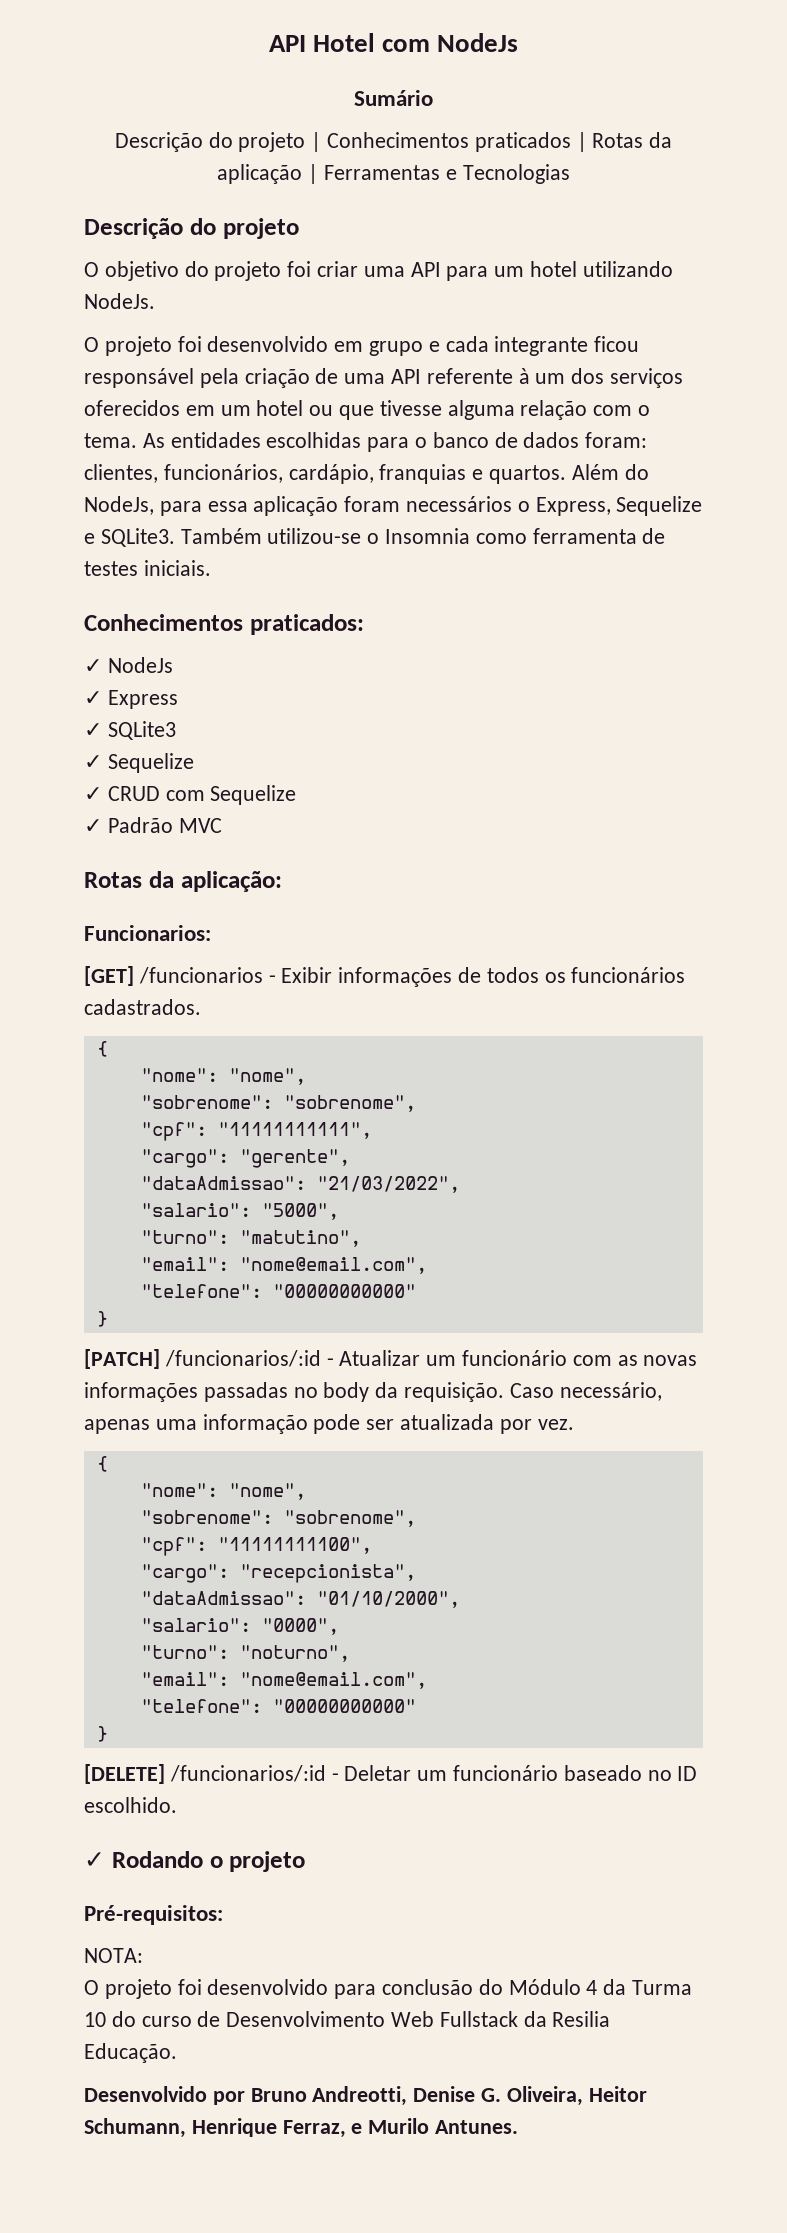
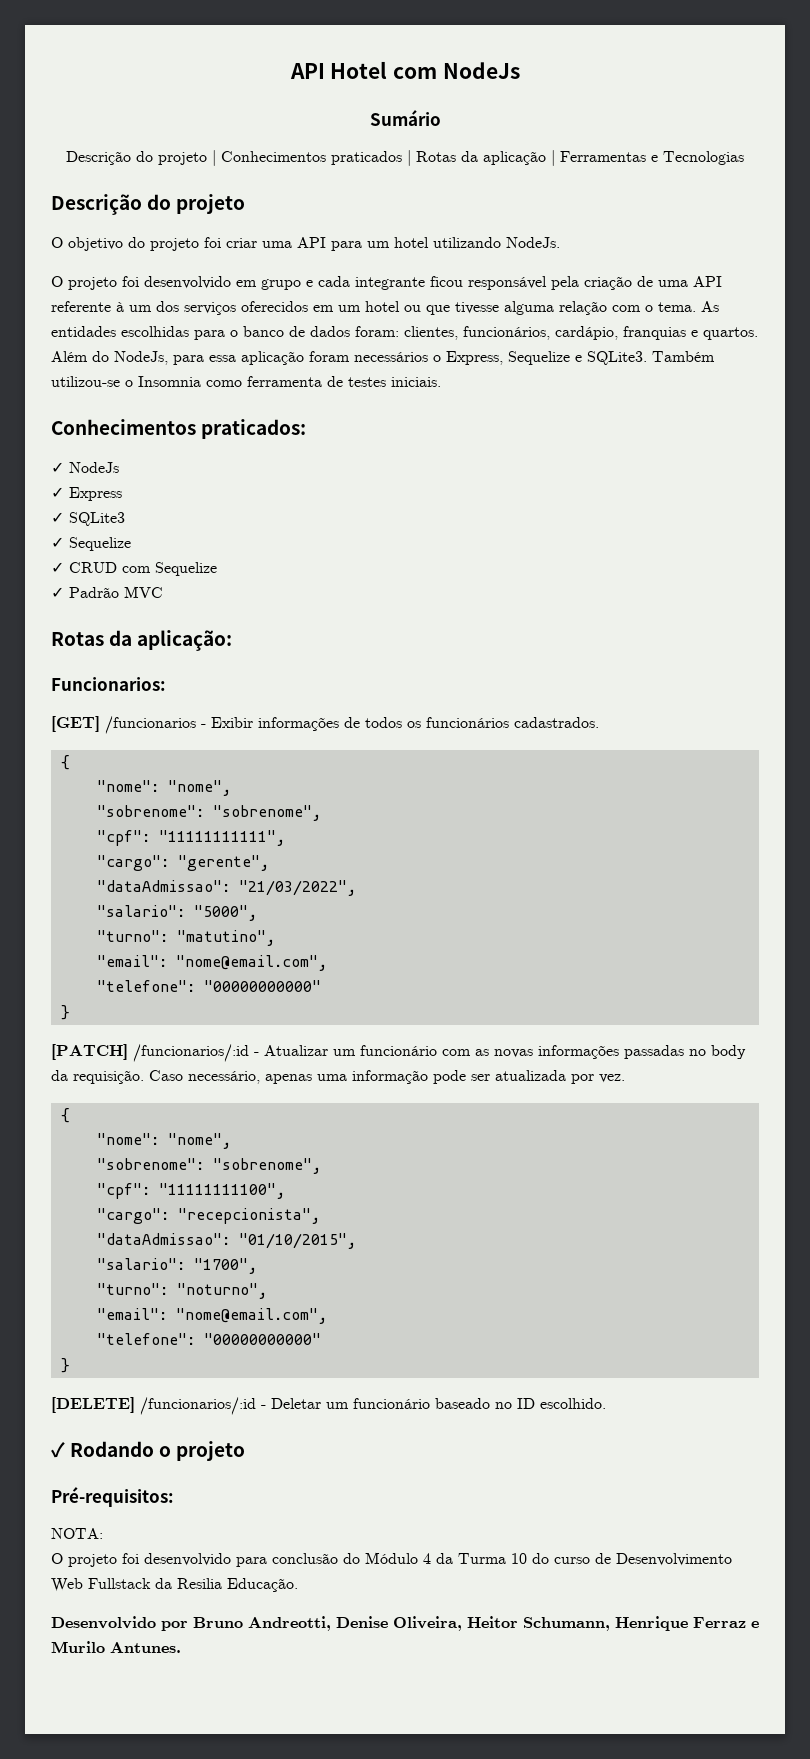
[316,1591,460,1608] [140,1618,339,1635] "01/10/2000", // "salario": "0000", -> [238,1233,356,1249] [96,1258,257,1274] "01/10/2015", // "salario": "1700",
[481,2088,502,2102] G. -> (388, 1622) none
[282,2120,346,2138] Ferraz, -> [693,1617,746,1628] Ferraz

